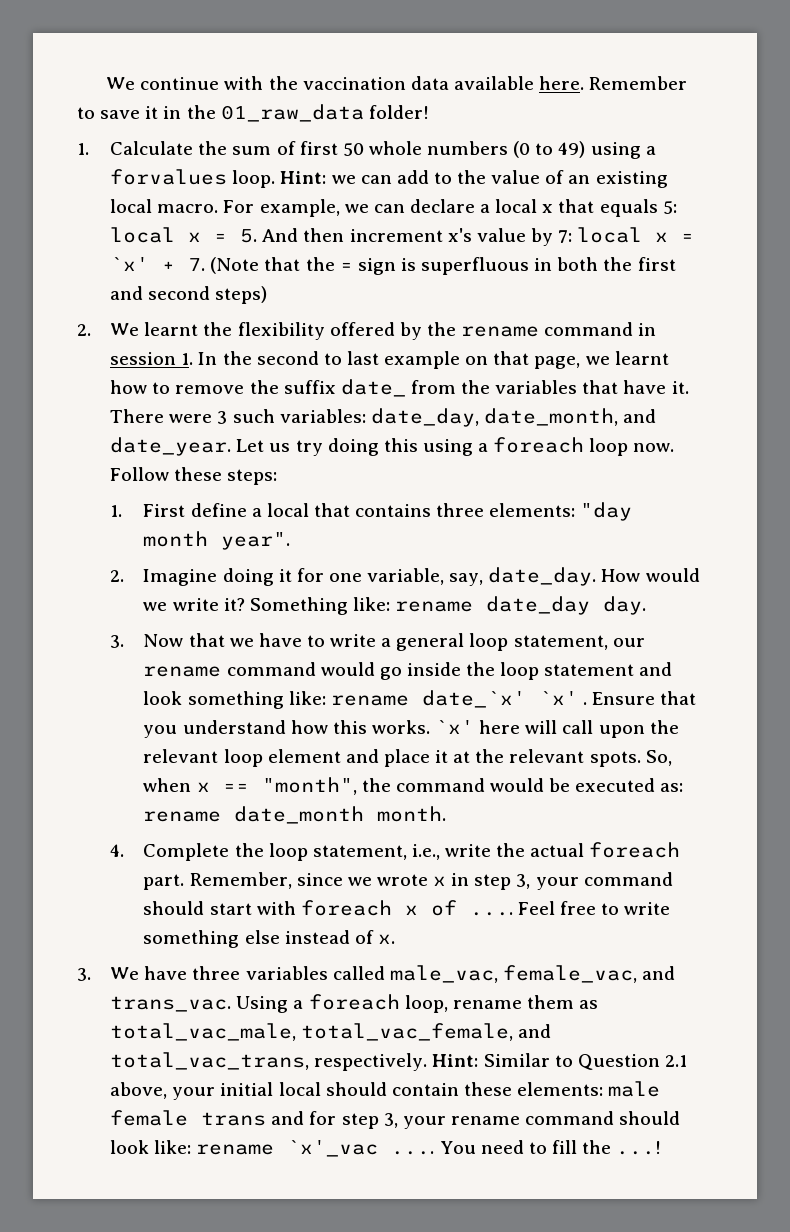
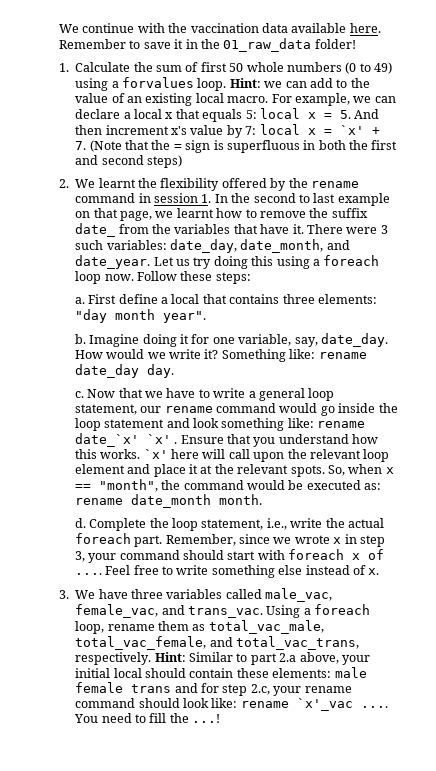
[110,505,123,517] 1. -> [74,297,85,304] a.
[110,570,125,582] 2. -> [74,334,86,344] b.
[110,635,125,648] 3. -> [74,391,84,398] c.
[110,844,125,857] 4. -> [74,518,86,528] d.
[577,1054,687,1070] Question 2.1 -> [250,653,297,665] part 2.a
[383,1113,398,1128] 3, -> [250,684,270,695] 2.c,

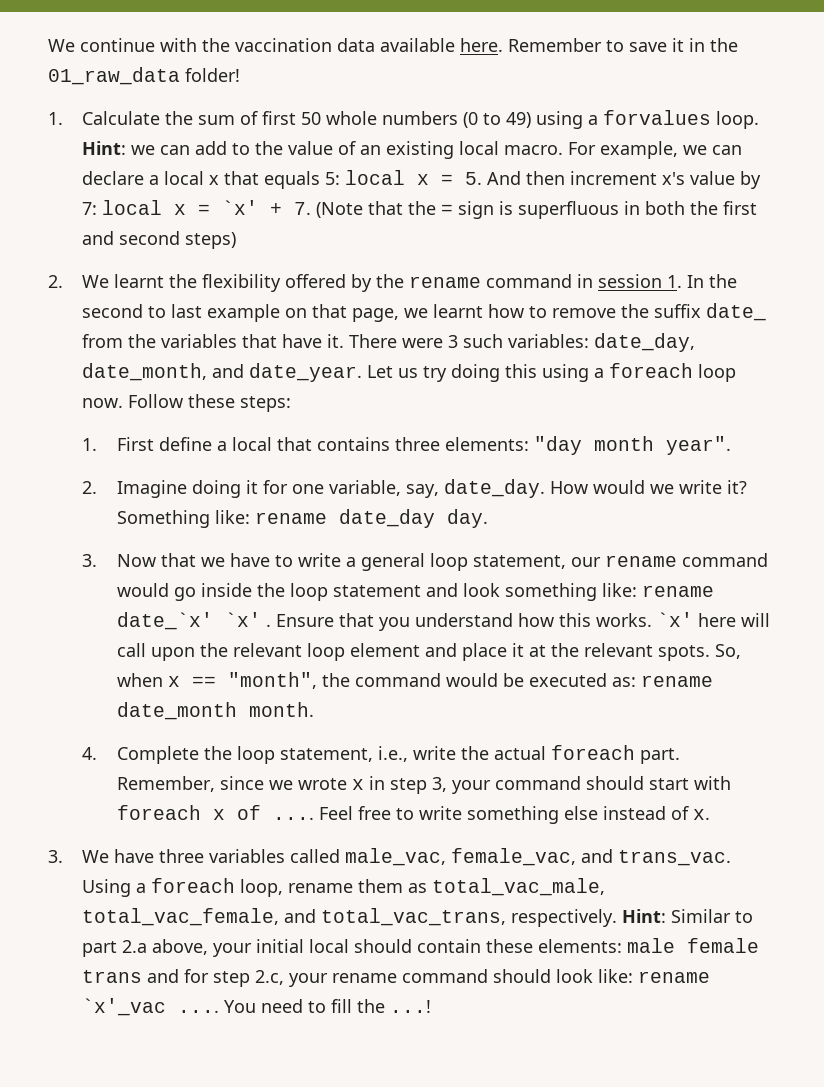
[74,297,85,304] a. -> [82,438,98,451] 1.
[74,334,86,344] b. -> [82,481,98,494] 2.
[74,391,84,398] c. -> [82,554,98,567] 3.
[74,518,86,528] d. -> [82,747,98,760] 4.

